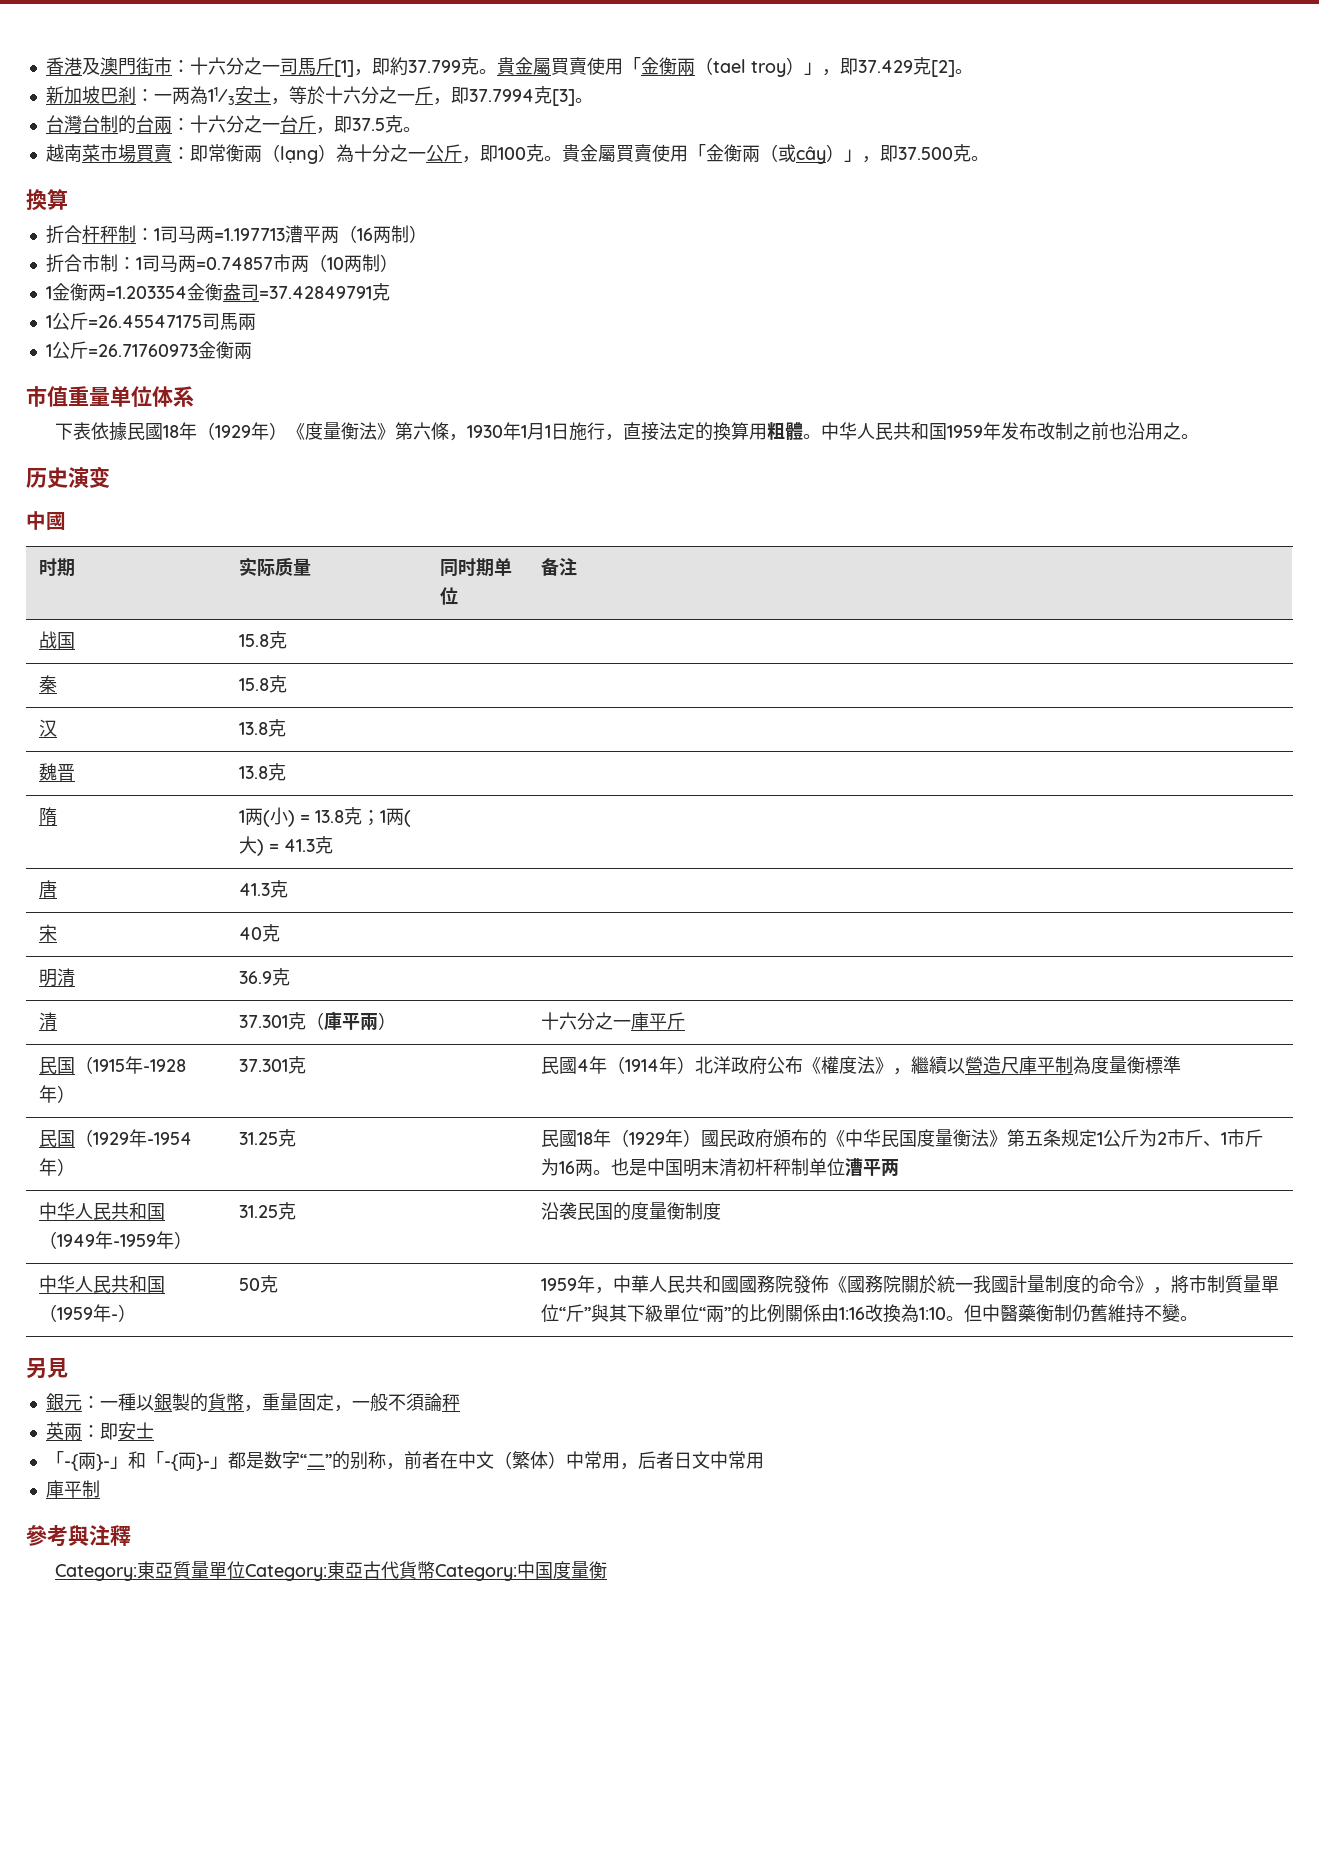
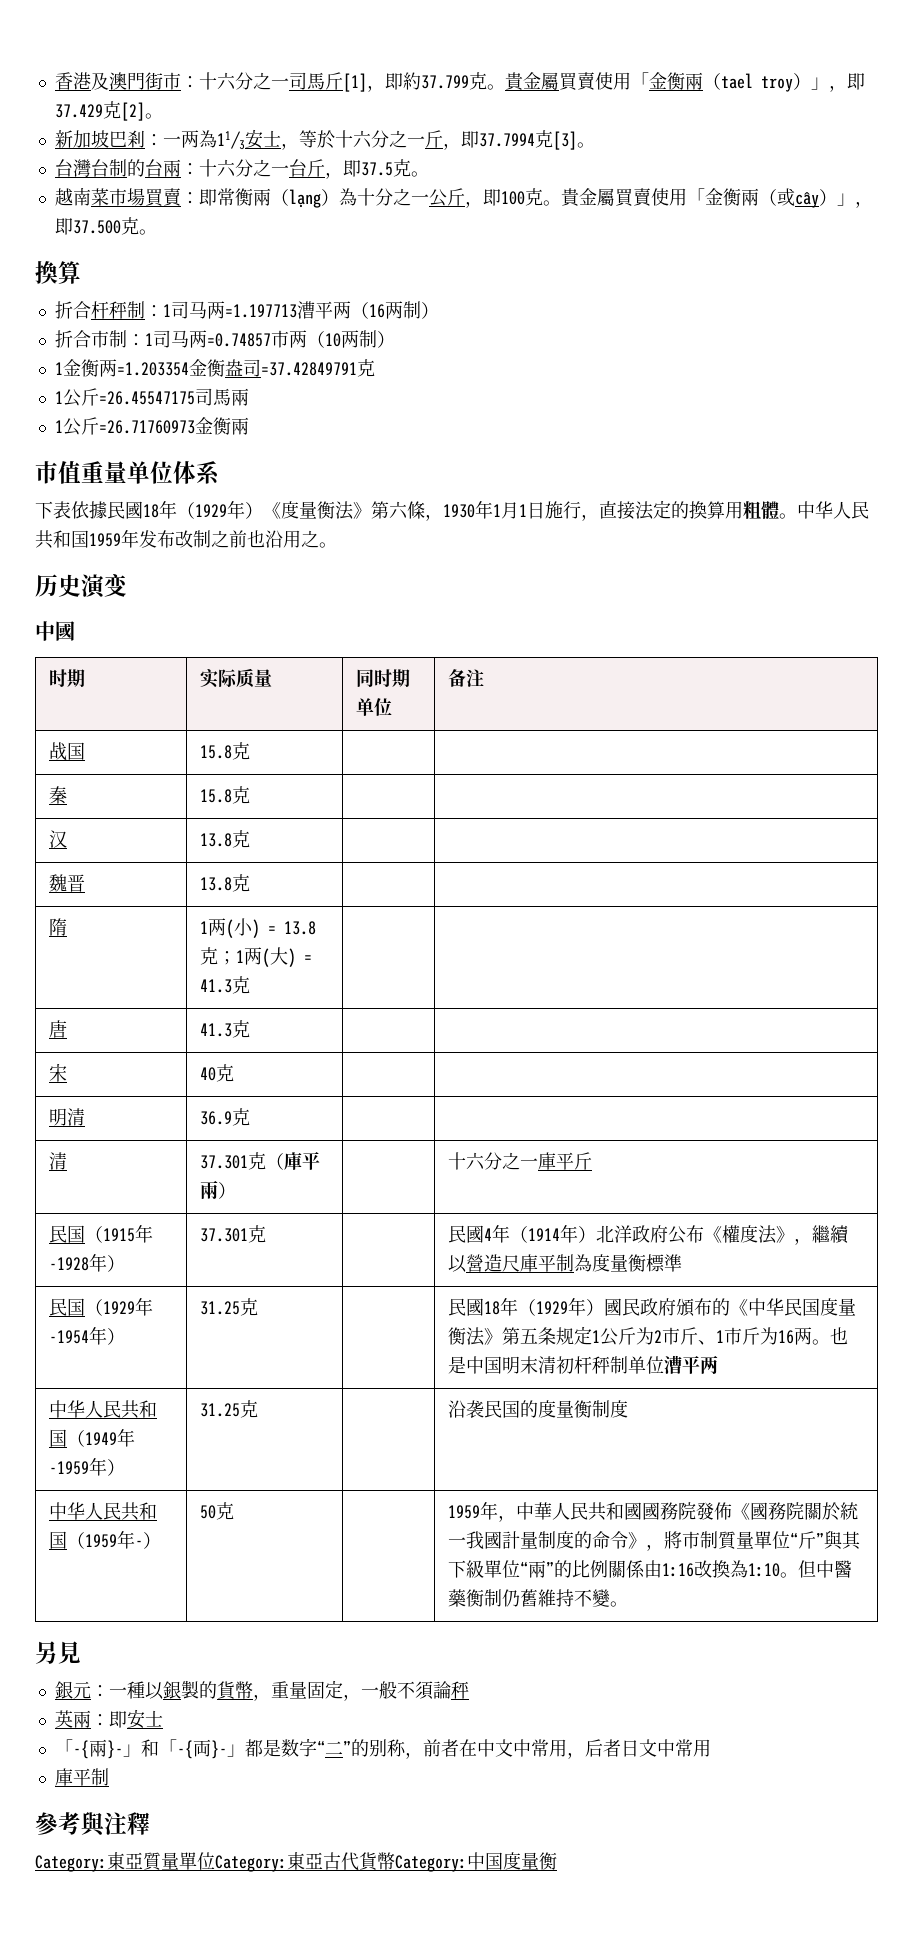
[493,1451,566,1469] （繁体） -> (513, 1748) none

